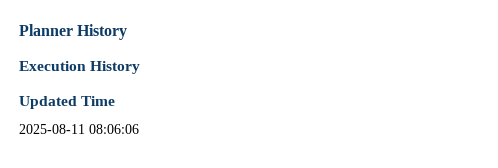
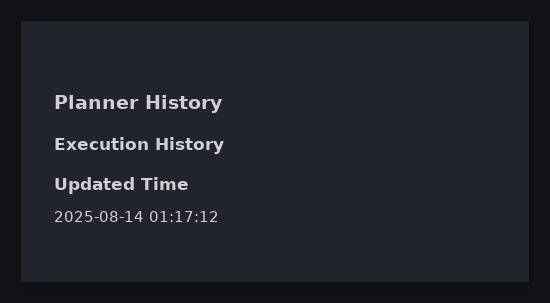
[19,124,139,134] 2025-08-11 08:06:06 -> [54,211,219,222] 2025-08-14 01:17:12

